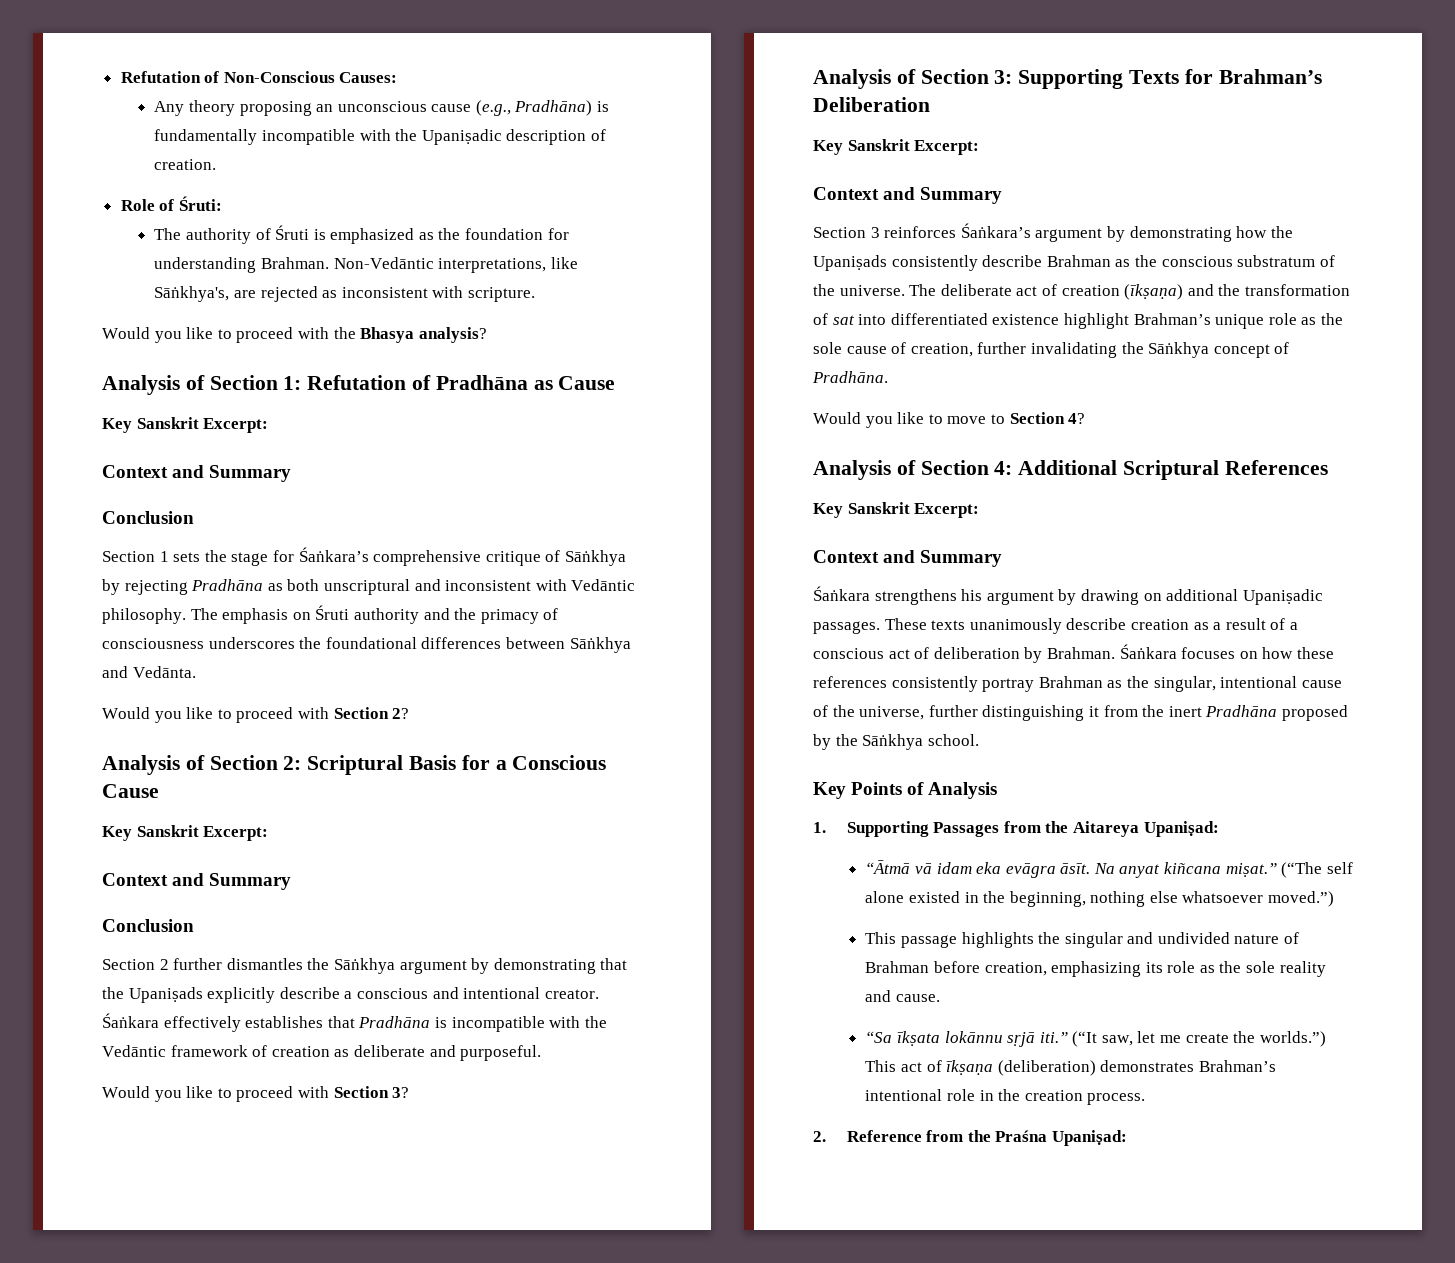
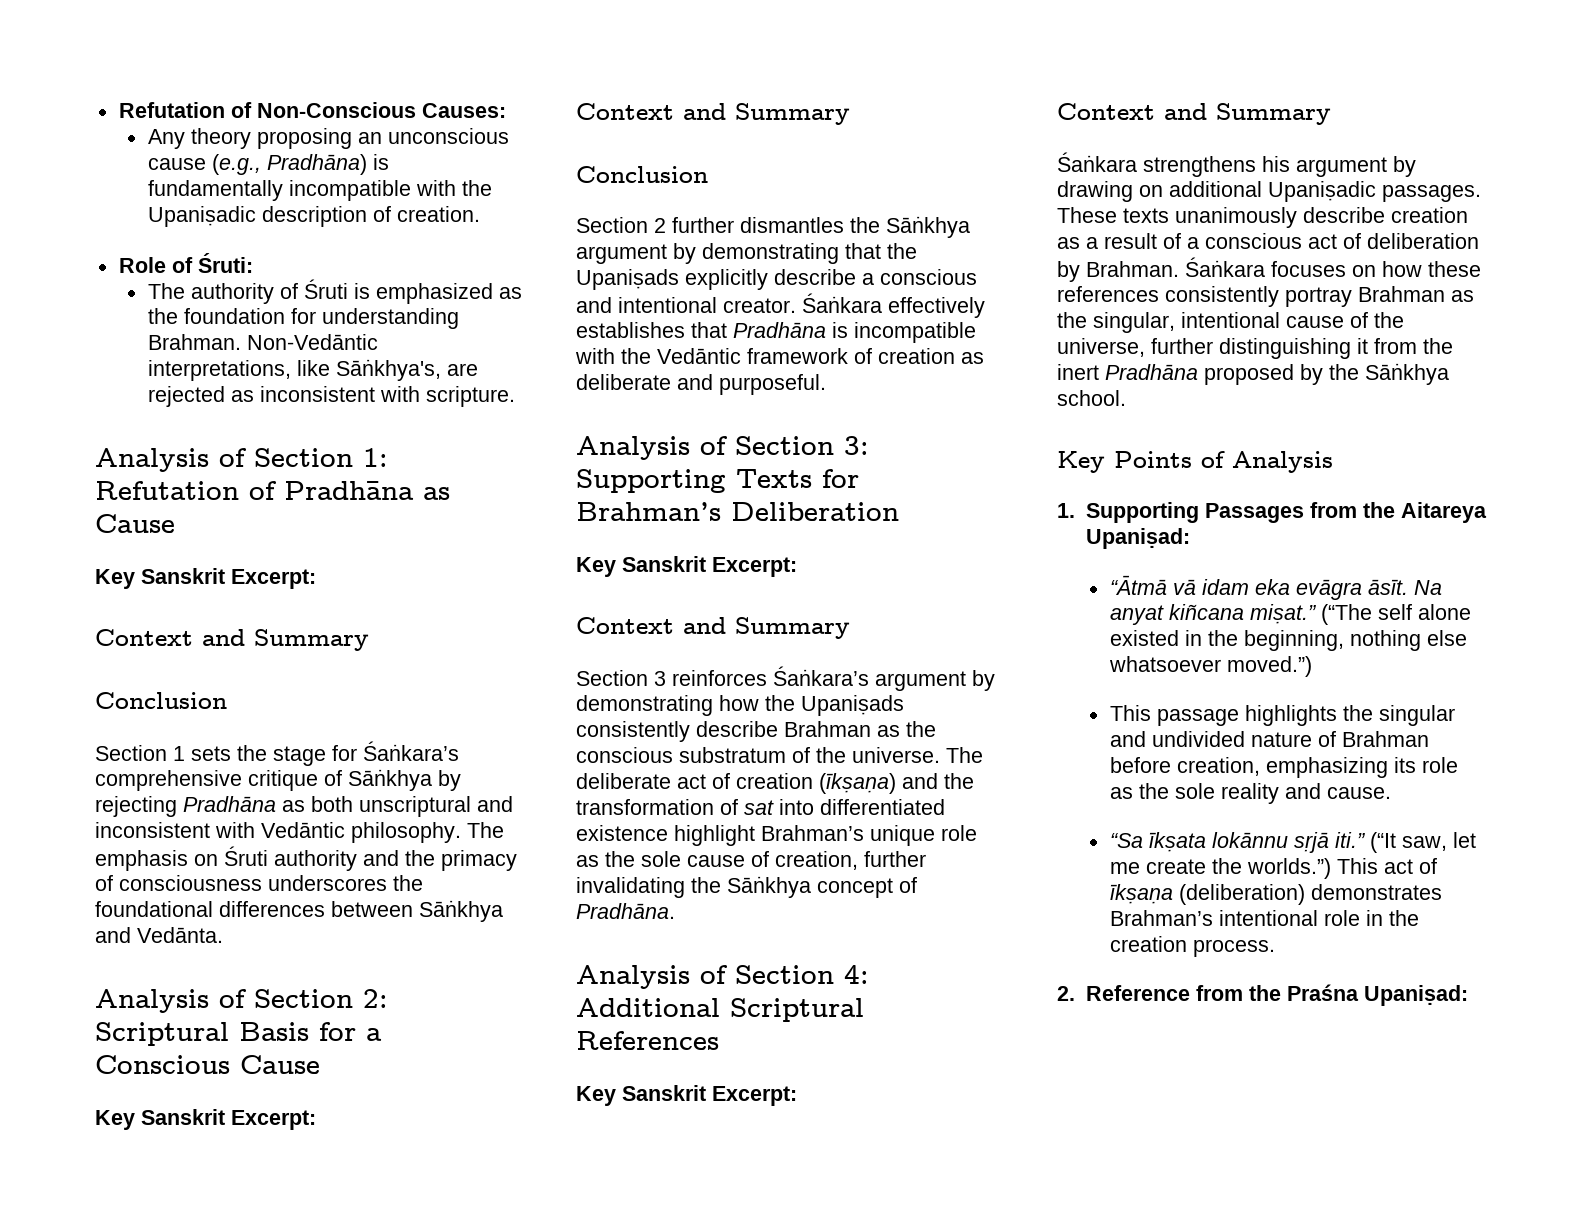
[102,327,487,343] // Would you like to proceed with the Bhasya analysis? -> (515, 396) none
[102,707,410,723] // Would you like to proceed with Section 2? -> (223, 935) none
[102,1086,410,1102] // Would you like to proceed with Section 3? -> (826, 384) none
[813,412,1086,428] // Would you like to move to Section 4? -> (675, 911) none

